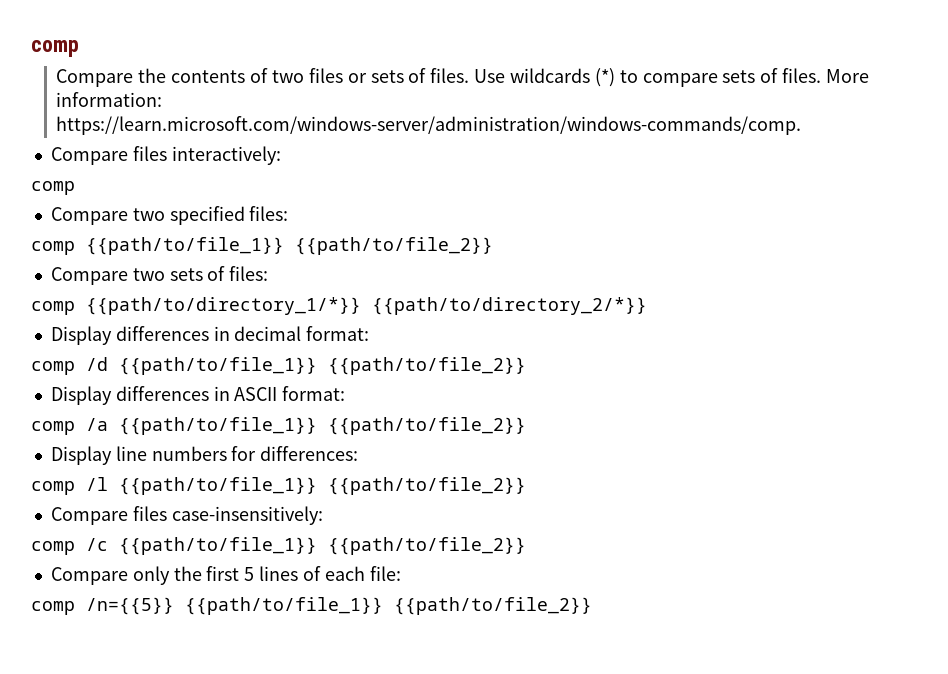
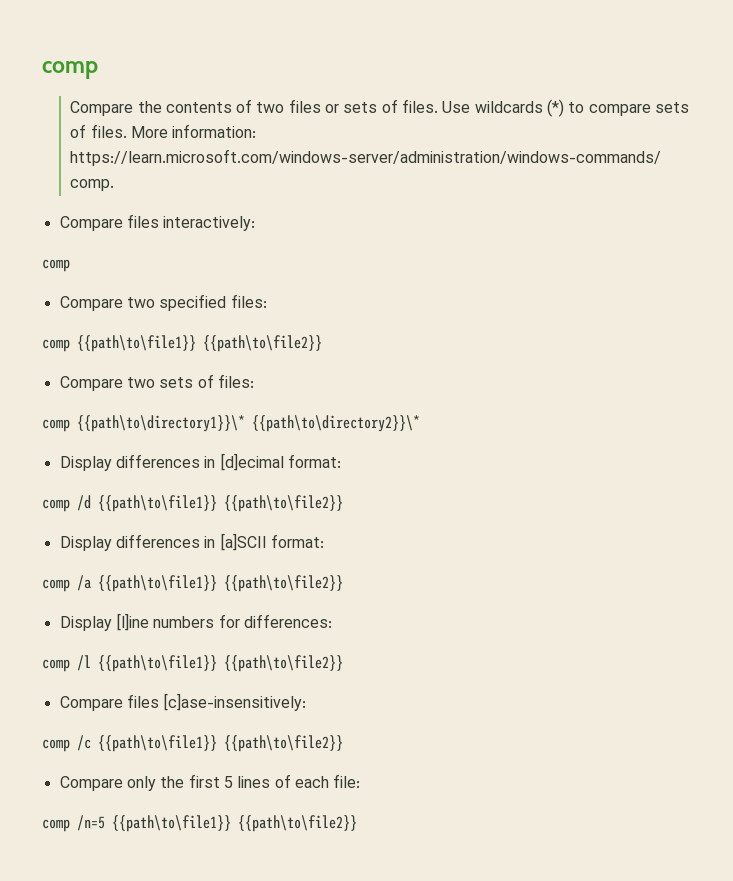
[86,237,493,255] {{path/to/file_1}} {{path/to/file_2}} -> [77,335,322,352] {{path\to\file1}} {{path\to\file2}}
[86,297,647,315] [50,326,302,345] {{path/to/directory_1/*}} {{path/to/directory_2/*}} // Display differences in decimal -> [77,415,420,432] [59,453,284,471] {{path\to\directory1}}\* {{path\to\directory2}}\* // Display differences in [d]ecimal
[119,357,526,375] [50,386,278,405] {{path/to/file_1}} {{path/to/file_2}} // Display differences in ASCII -> [98,495,343,512] [59,533,267,551] {{path\to\file1}} {{path\to\file2}} // Display differences in [a]SCII
[119,417,526,435] [50,446,147,465] {{path/to/file_1}} {{path/to/file_2}} // Display line -> [98,575,343,592] [59,613,149,631] {{path\to\file1}} {{path\to\file2}} // Display [l]ine
[119,477,526,495] [50,506,323,525] {{path/to/file_1}} {{path/to/file_2}} // Compare files case-insensitively: -> [98,655,343,672] [59,693,307,711] {{path\to\file1}} {{path\to\file2}} // Compare files [c]ase-insensitively:
[119,537,526,555] {{path/to/file_1}} {{path/to/file_2}} -> [98,735,343,752] {{path\to\file1}} {{path\to\file2}}
[86,597,592,615] /n={{5}} {{path/to/file_1}} {{path/to/file_2}} -> [77,815,357,832] /n=5 {{path\to\file1}} {{path\to\file2}}

